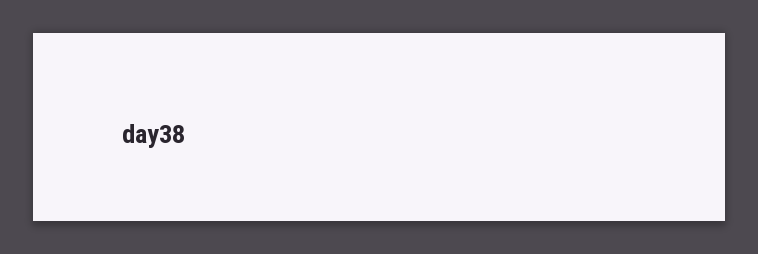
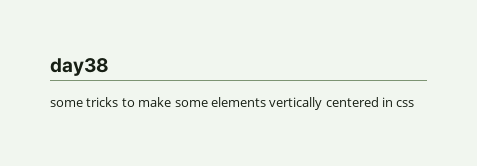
(185, 136) none -> [50,97,415,110] // some tricks to make some elements vertically centered in css

